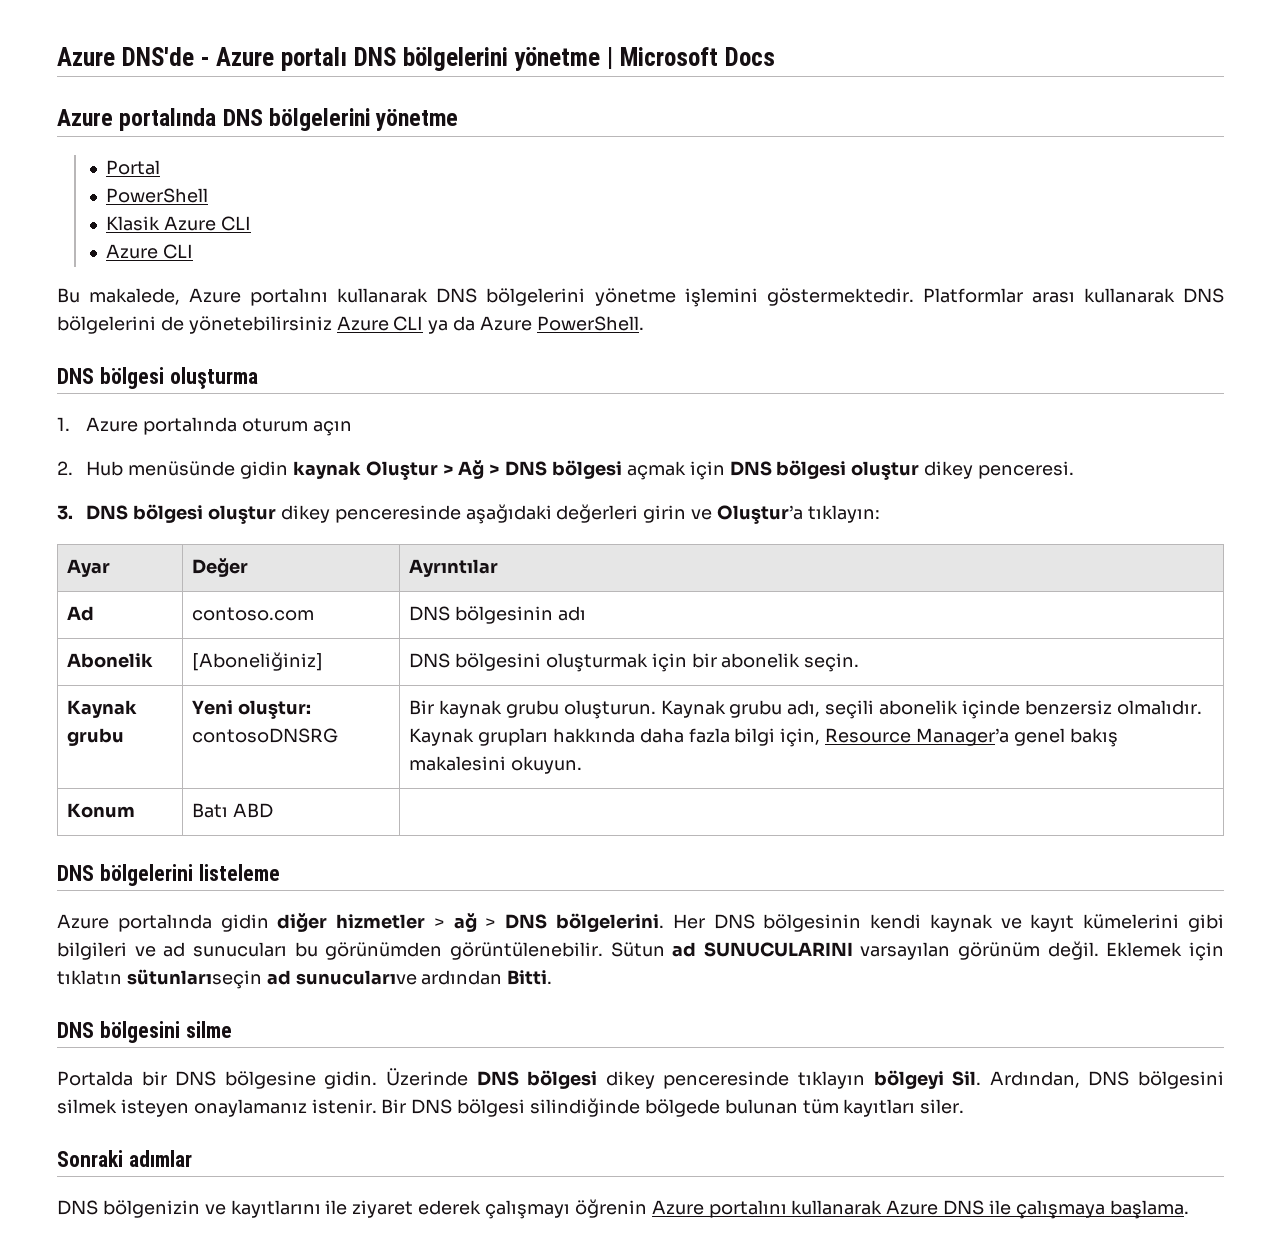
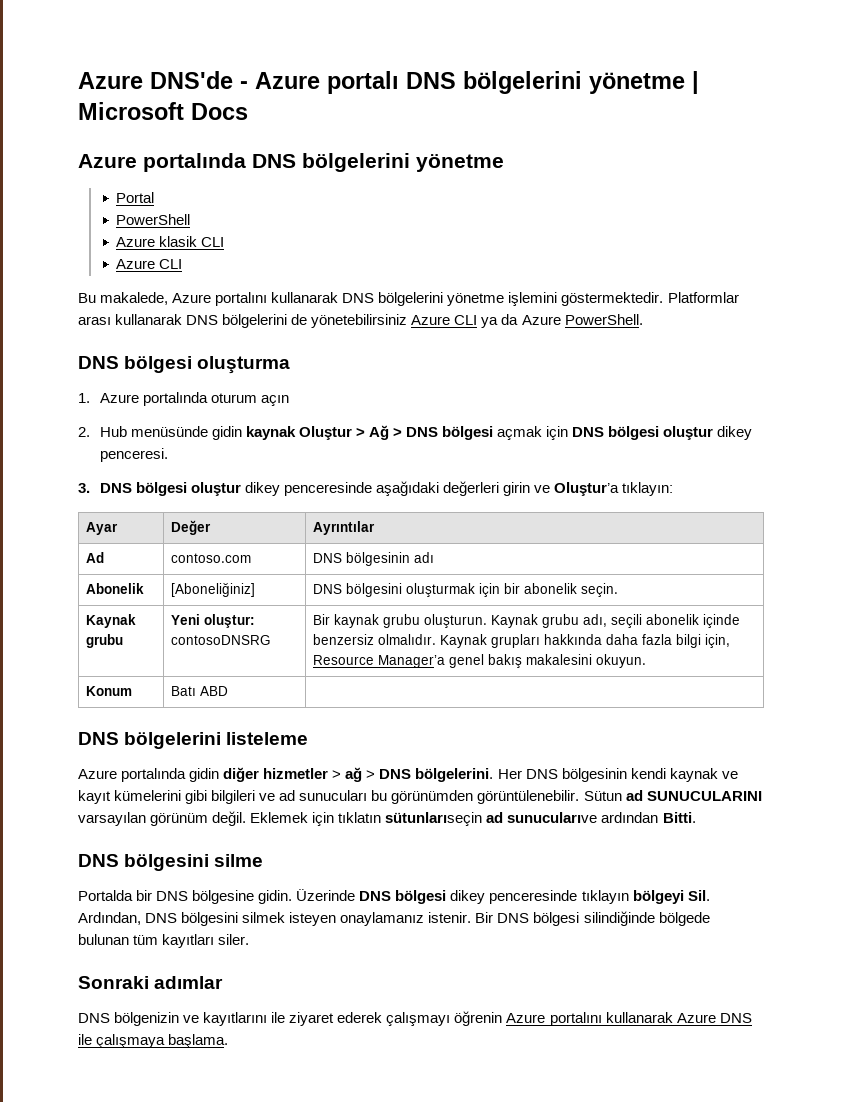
[106,216,216,231] Klasik Azure -> [116,236,198,247] Azure klasik

